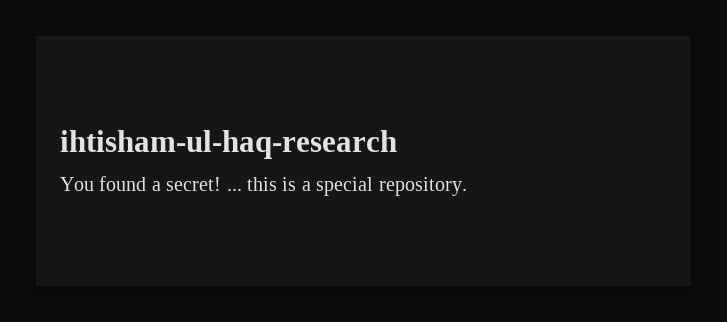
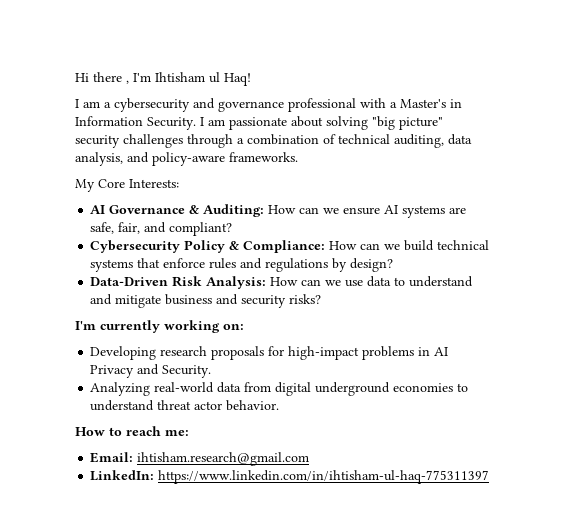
[60,130,397,159] [60,176,467,196] ihtisham-ul-haq-research // You found a secret! ... this is a special repository. -> [75,72,251,86] [75,98,462,112] [75,116,443,130] [75,134,472,148] [75,152,298,166] [75,179,179,192] [90,204,467,218] [90,222,233,236] [90,240,490,253] [90,258,394,272] [90,276,474,289] [90,294,322,308] [75,320,244,333] [90,346,449,360] [90,364,212,378] [90,382,469,396] [90,400,280,411] [75,426,189,436] [90,452,310,466] [90,470,490,484] Hi there , I'm Ihtisham ul Haq! // I am a cybersecurity and governance professional with a Master's in Information Security. I am passionate about solving "big picture" security challenges through a combination of technical auditing, data analysis, and policy-aware frameworks. // My Core Interests: // AI Governance & Auditing: How can we ensure AI systems are safe, fair, and compliant? // Cybersecurity Policy & Compliance: How can we build technical systems that enforce rules and regulations by design? // Data-Driven Risk Analysis: How can we use data to understand and mitigate business and security risks? // I'm currently working on: // Developing research proposals for high-impact problems in AI Privacy and Security. // Analyzing real-world data from digital underground economies to understand threat actor behavior. // How to reach me: // Email: ihtisham.research@gmail.com // LinkedIn: https://www.linkedin.com/in/ihtisham-ul-haq-775311397

